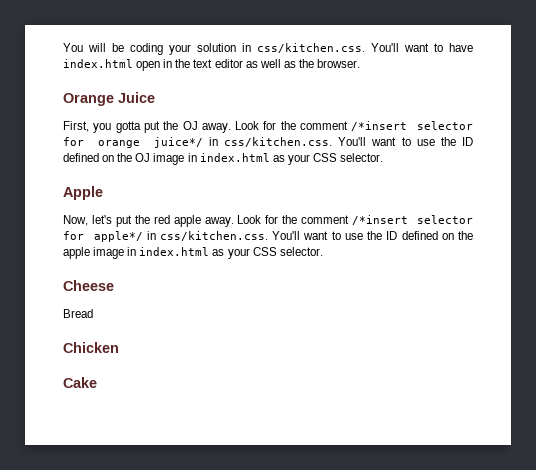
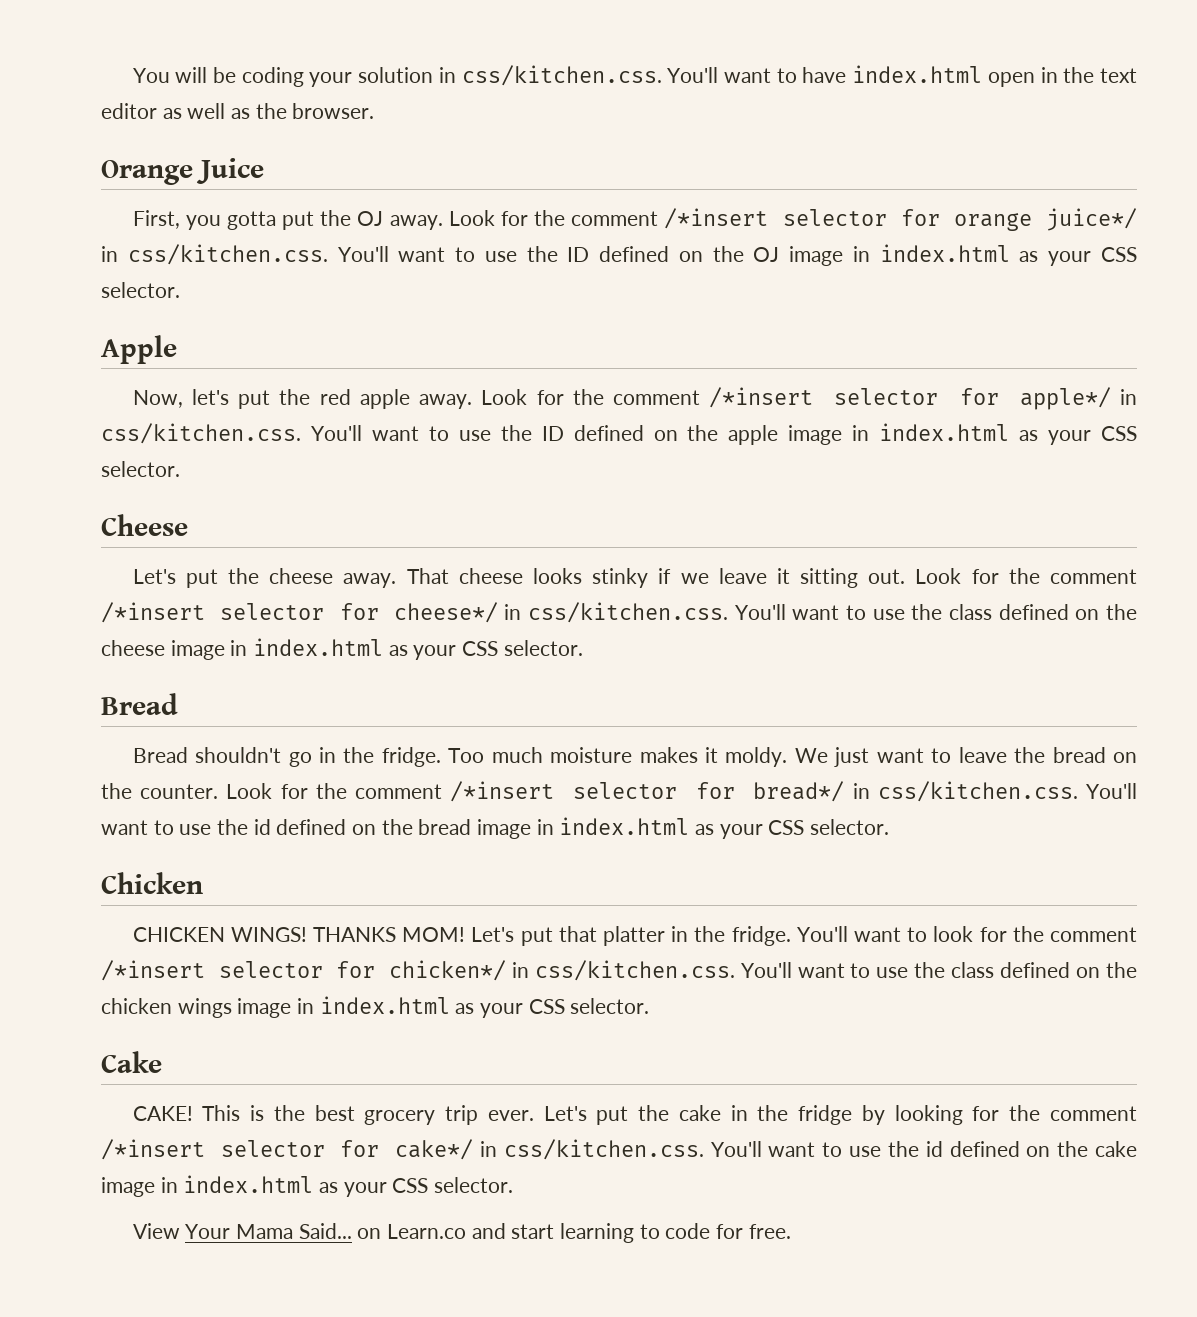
[63,309,93,318] [63,342,119,353] [63,377,97,388] Bread // Chicken // Cake -> [132,568,1138,588] [101,602,1137,623] [101,638,583,660] [101,693,178,715] [132,747,1138,767] [101,781,1137,802] [101,817,890,839] [101,872,203,894] [132,926,1137,946] [101,960,1137,981] [101,996,650,1018] [101,1051,162,1073] [132,1105,1137,1125] [101,1139,1137,1160] [101,1175,514,1197] [132,1223,791,1243] Let's put the cheese away. That cheese looks stinky if we leave it sitting out. Look for the comment /*insert selector for cheese*/ in css/kitchen.css. You'll want to use the class defined on the cheese image in index.html as your CSS selector. // Bread // Bread shouldn't go in the fridge. Too much moisture makes it moldy. We just want to leave the bread on the counter. Look for the comment /*insert selector for bread*/ in css/kitchen.css. You'll want to use the id defined on the bread image in index.html as your CSS selector. // Chicken // CHICKEN WINGS! THANKS MOM! Let's put that platter in the fridge. You'll want to look for the comment /*insert selector for chicken*/ in css/kitchen.css. You'll want to use the class defined on the chicken wings image in index.html as your CSS selector. // Cake // CAKE! This is the best grocery trip ever. Let's put the cake in the fridge by looking for the comment /*insert selector for cake*/ in css/kitchen.css. You'll want to use the id defined on the cake image in index.html as your CSS selector. // View Your Mama Said... on Learn.co and start learning to code for free.

